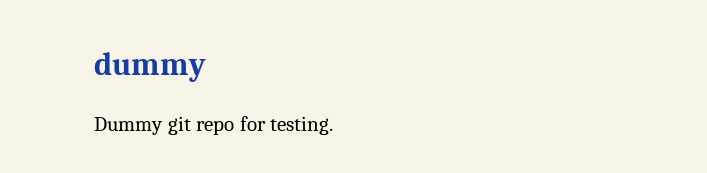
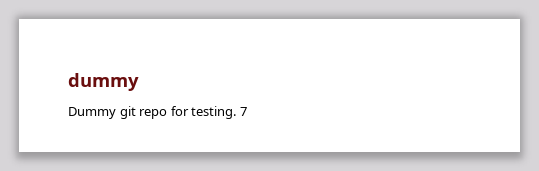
(334, 125) none -> [239,107,247,116] 7

